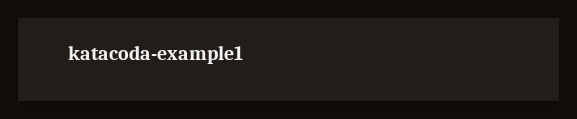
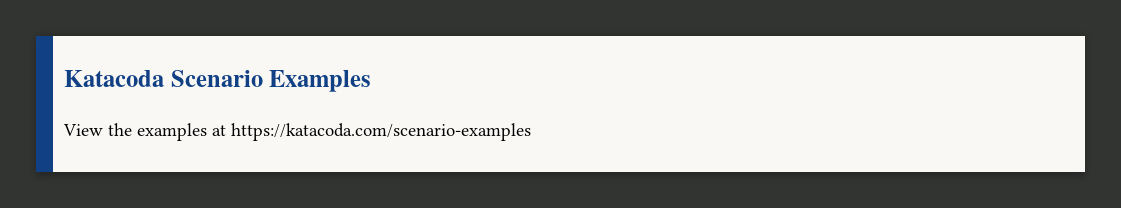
[68,45,243,64] katacoda-example1 -> [64,70,372,92] [63,123,531,141] Katacoda Scenario Examples // View the examples at https://katacoda.com/scenario-examples

